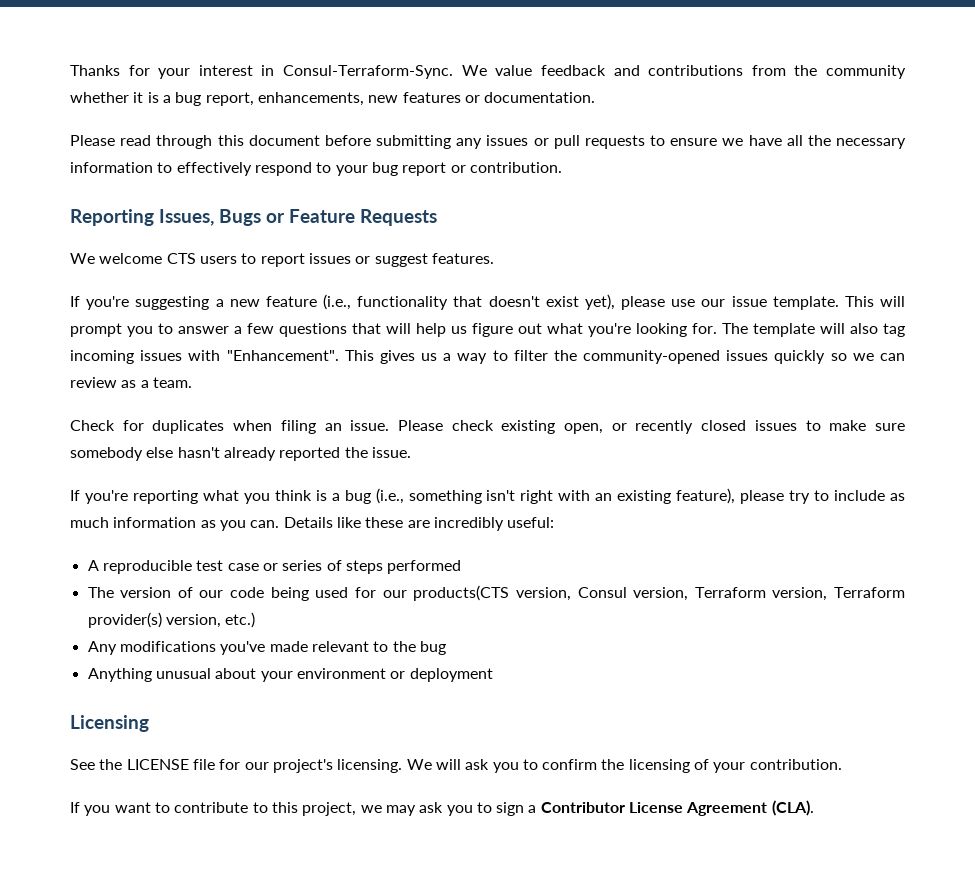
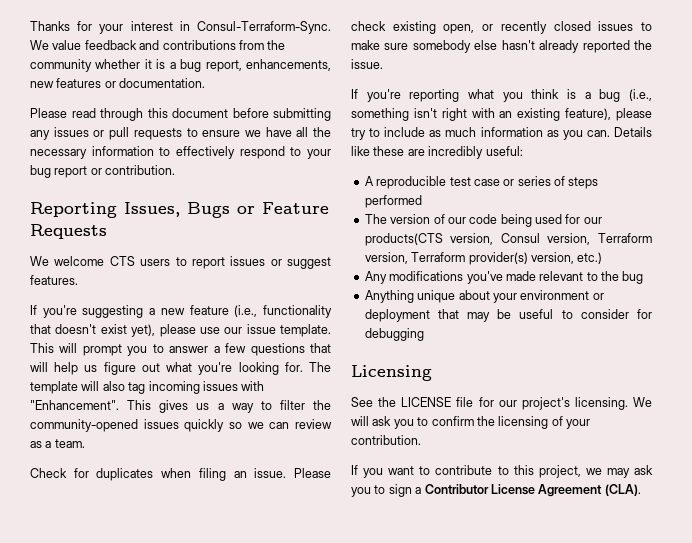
[155,668,211,679] unusual -> [417,290,456,303] unique
(493, 675) none -> [437,309,652,322] [364,328,424,341] that may be useful to consider for debugging

